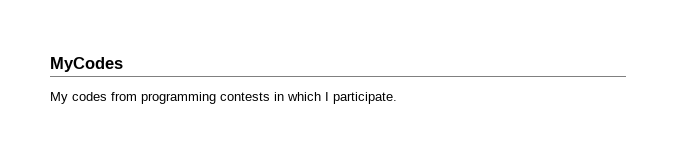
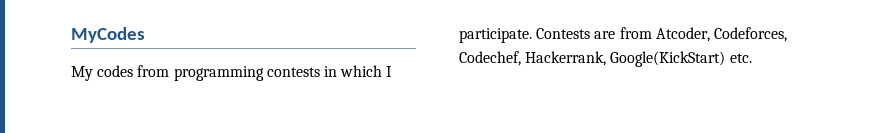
(397, 98) none -> [536,27,787,42] [459,51,752,67] Contests are from Atcoder, Codeforces, Codechef, Hackerrank, Google(KickStart) etc.

